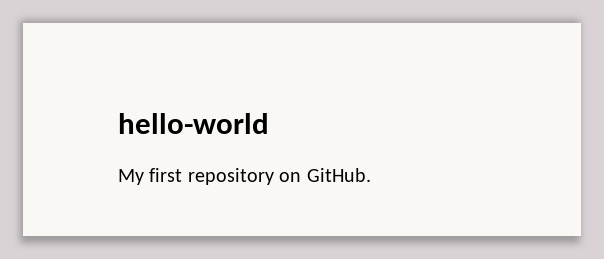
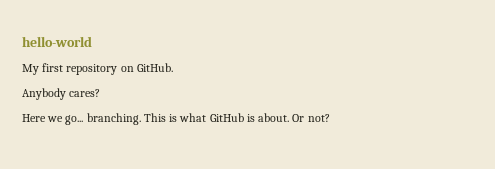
(371, 175) none -> [22,88,101,100] [22,113,330,125] // Anybody cares? // Here we go... branching. This is what GitHub is about. Or not?

